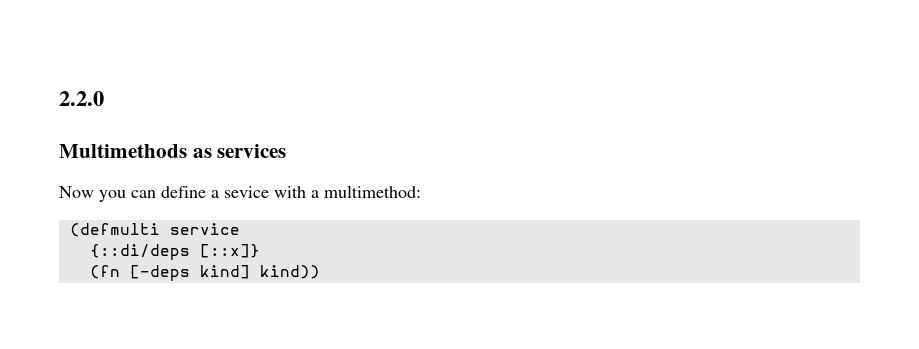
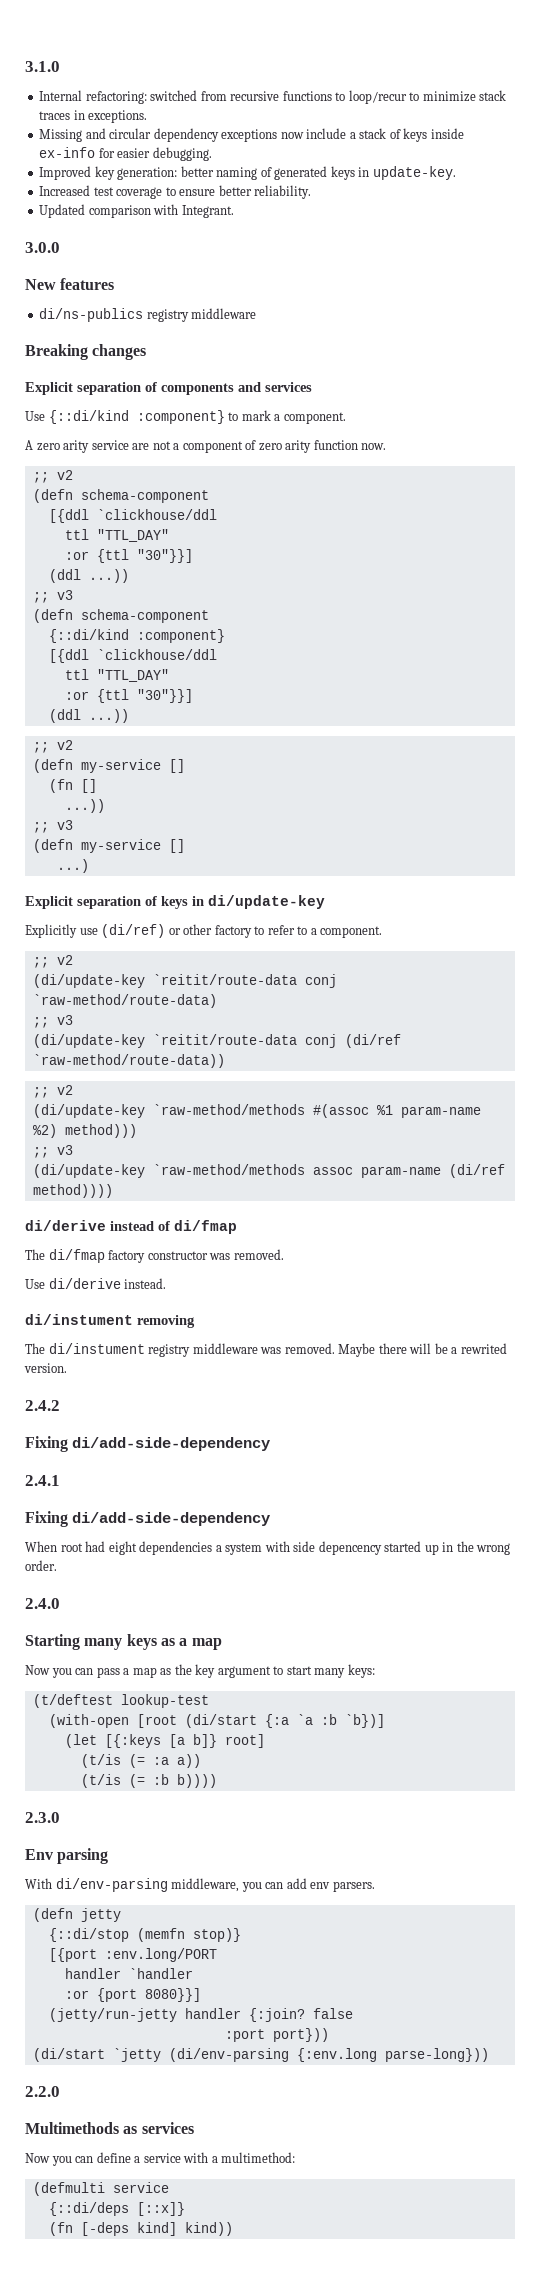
(59, 98) none -> [25,61,60,72] [39,90,507,104] [39,110,148,123] [39,128,464,142] [39,147,212,161] [39,166,456,180] [39,185,312,199] [39,204,234,218] [25,242,60,253] [25,278,115,290] [39,308,257,322] [25,344,147,360] [25,382,312,395] [25,410,346,424] [25,440,387,453] [32,470,73,483] [32,489,209,503] [48,509,217,523] [64,529,169,542] [64,549,193,563] [48,569,129,583] [32,590,73,603] [32,609,209,623] [48,629,225,643] [48,649,217,663] [64,669,169,682] [64,689,193,703] [48,709,129,723] [32,740,73,753] [32,759,185,773] [48,779,97,793] [64,799,105,813] [32,820,73,833] [32,839,185,853] [56,859,89,873] [25,895,325,909] [25,924,383,938] [32,955,73,968] [32,974,337,988] [32,994,217,1008] [32,1015,73,1028] [32,1034,401,1048] [32,1054,225,1068] [32,1085,73,1098] [32,1104,481,1118] [32,1124,137,1138] [32,1145,73,1158] [32,1164,505,1178] [32,1184,113,1198] [25,1220,237,1234] [25,1249,284,1263] [25,1278,167,1289] [25,1314,195,1328] [25,1343,507,1357] [24,1363,67,1373] [25,1400,60,1411] [25,1436,271,1452] [25,1475,60,1486] [25,1511,271,1527] [25,1541,511,1555] [25,1560,57,1571] [25,1598,60,1609] [25,1634,222,1650] [25,1664,375,1678] [32,1694,209,1708] [48,1714,385,1728] [64,1734,265,1748] [80,1754,201,1768] [80,1774,217,1788] [25,1812,60,1823] [25,1848,109,1864] [25,1878,375,1892] [32,1908,121,1922] [48,1928,241,1942] [48,1948,217,1962] [64,1968,193,1979] [64,1988,201,2002] [48,2008,353,2022] [224,2028,329,2042] [32,2048,489,2062] 3.1.0 // Internal refactoring: switched from recursive functions to loop/recur to minimize stack traces in exceptions. // Missing and circular dependency exceptions now include a stack of keys inside ex-info for easier debugging. // Improved key generation: better naming of generated keys in update-key. // Increased test coverage to ensure better reliability. // Updated comparison with Integrant. // 3.0.0 // New features // di/ns-publics registry middleware // Breaking changes // Explicit separation of components and services // Use {::di/kind :component} to mark a component. // A zero arity service are not a component of zero arity function now. // ;; v2 // (defn schema-component // [{ddl `clickhouse/ddl // ttl "TTL_DAY" // :or {ttl "30"}}] // (ddl ...)) // ;; v3 // (defn schema-component // {::di/kind :component} // [{ddl `clickhouse/ddl // ttl "TTL_DAY" // :or {ttl "30"}}] // (ddl ...)) // ;; v2 // (defn my-service [] // (fn [] // ...)) // ;; v3 // (defn my-service [] // ...) // Explicit separation of keys in di/update-key // Explicitly use (di/ref) or other factory to refer to a component. // ;; v2 // (di/update-key `reitit/route-data conj `raw-method/route-data) // ;; v3 // (di/update-key `reitit/route-data conj (di/ref `raw-method/route-data)) // ;; v2 // (di/update-key `raw-method/methods #(assoc %1 param-name %2) method))) // ;; v3 // (di/update-key `raw-method/methods assoc param-name (di/ref method)))) // di/derive instead of di/fmap // The di/fmap factory constructor was removed. // Use di/derive instead. // di/instument removing // The di/instument registry middleware was removed. Maybe there will be a rewrited version. // 2.4.2 // Fixing di/add-side-dependency // 2.4.1 // Fixing di/add-side-dependency // When root had eight dependencies a system with side depencency started up in the wrong order. // 2.4.0 // Starting many keys as a map // Now you can pass a map as the key argument to start many keys: // (t/deftest lookup-test // (with-open [root (di/start {:a `a :b `b})] // (let [{:keys [a b]} root] // (t/is (= :a a)) // (t/is (= :b b)))) // 2.3.0 // Env parsing // With di/env-parsing middleware, you can add env parsers. // (defn jetty // {::di/stop (memfn stop)} // [{port :env.long/PORT // handler `handler // :or {port 8080}}] // (jetty/run-jetty handler {:join? false // :port port})) // (di/start `jetty (di/env-parsing {:env.long parse-long})) //
[224,186,269,198] sevice -> [143,2153,181,2163] service

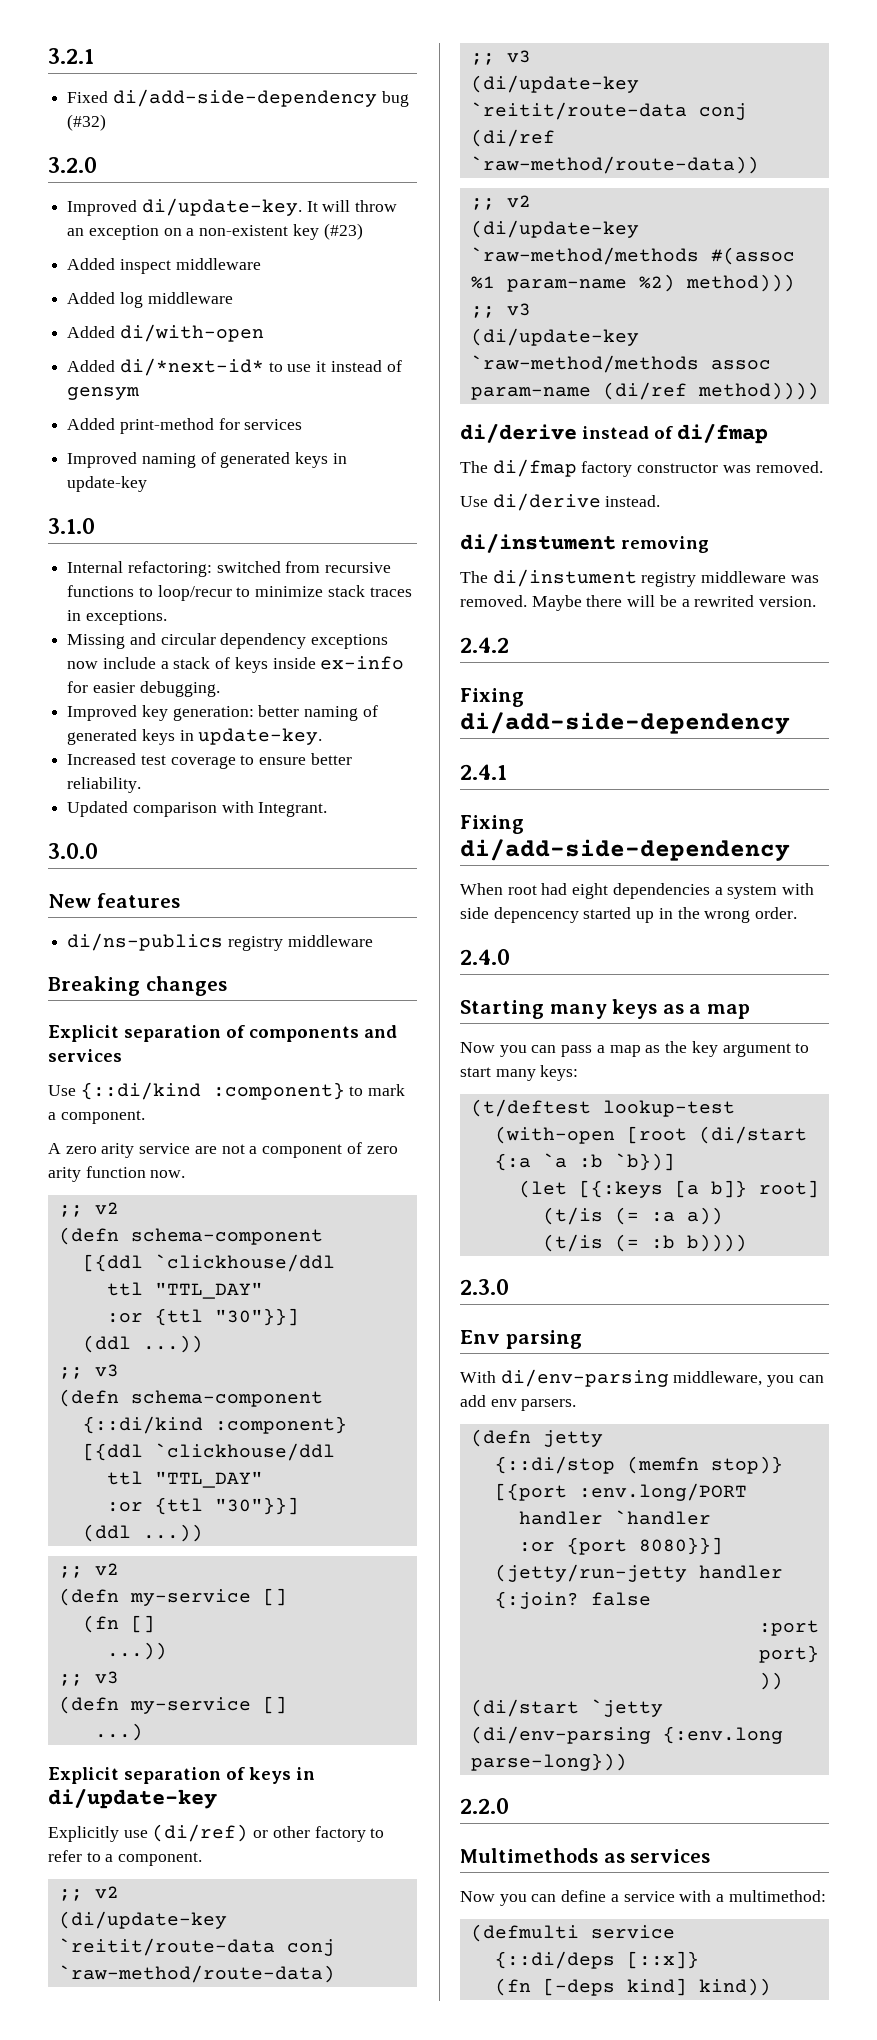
(25, 66) none -> [48,48,94,64] [67,89,409,107] [67,114,107,131] [48,157,97,173] [67,198,398,216] [67,223,363,240] [67,258,261,274] [67,292,233,308] [67,324,264,342] [67,358,402,376] [67,387,140,400] [67,418,303,434] [67,452,347,468] [67,476,148,492] 3.2.1 // Fixed di/add-side-dependency bug (#32) // 3.2.0 // Improved di/update-key. It will throw an exception on a non-existent key (#23) // Added inspect middleware // Added log middleware // Added di/with-open // Added di/*next-id* to use it instead of gensym // Added print-method for services // Improved naming of generated keys in update-key //

